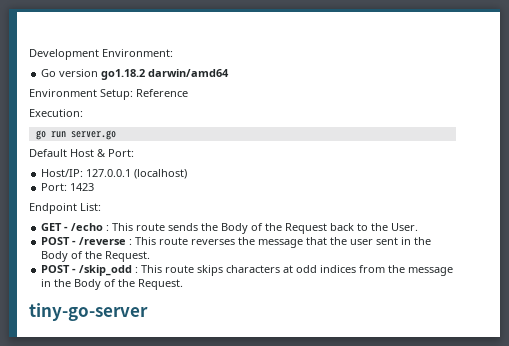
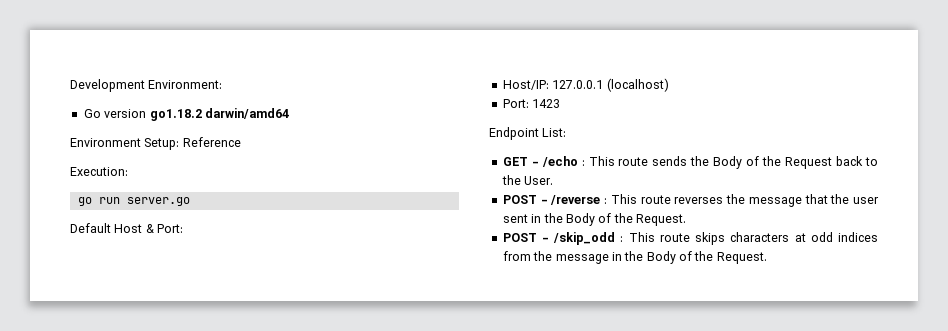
[29,303,148,321] // tiny-go-server -> (767, 258) none

